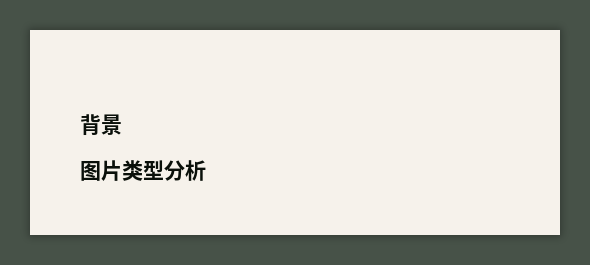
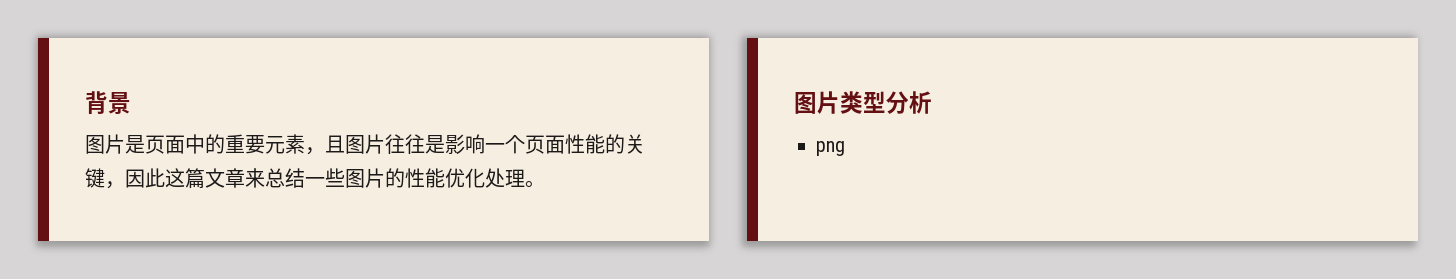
(122, 124) none -> [85,134,645,155] [85,168,545,189] // 图片是页面中的重要元素，且图片往往是影响一个页面性能的关键，因此这篇文章来总结一些图片的性能优化处理。
(206, 170) none -> [816,141,845,156] // png

